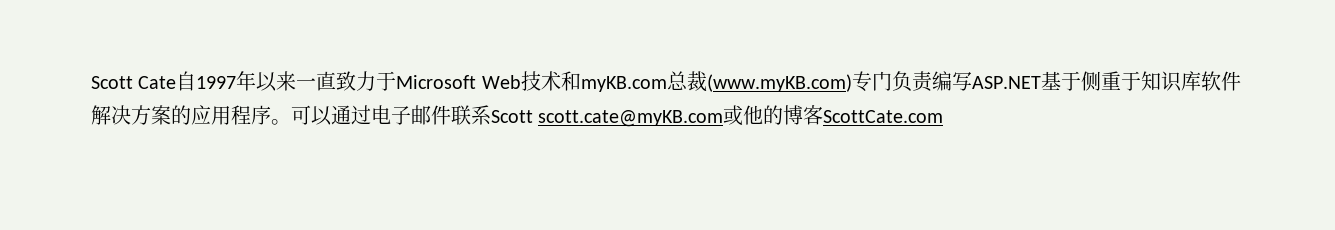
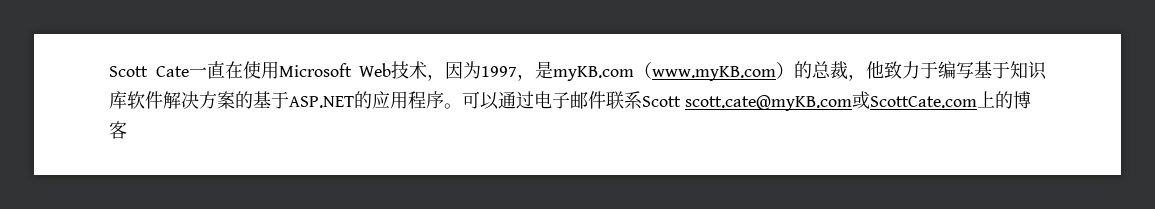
[176,71,1121,92] 自1997年以来一直致力于Microsoft Web技术和myKB.com总裁(www.myKB.com)专门负责编写ASP.NET基于侧重 -> [188,61,992,81] 一直在使用Microsoft Web技术，因为1997，是myKB.com（www.myKB.com）的总裁，他致力于编写基
(191, 115) none -> [253,91,372,109] 基于ASP.NET的
[743,105,944,125] 他的博客ScottCate.com -> [869,91,1031,109] [109,121,127,139] ScottCate.com上的博客

